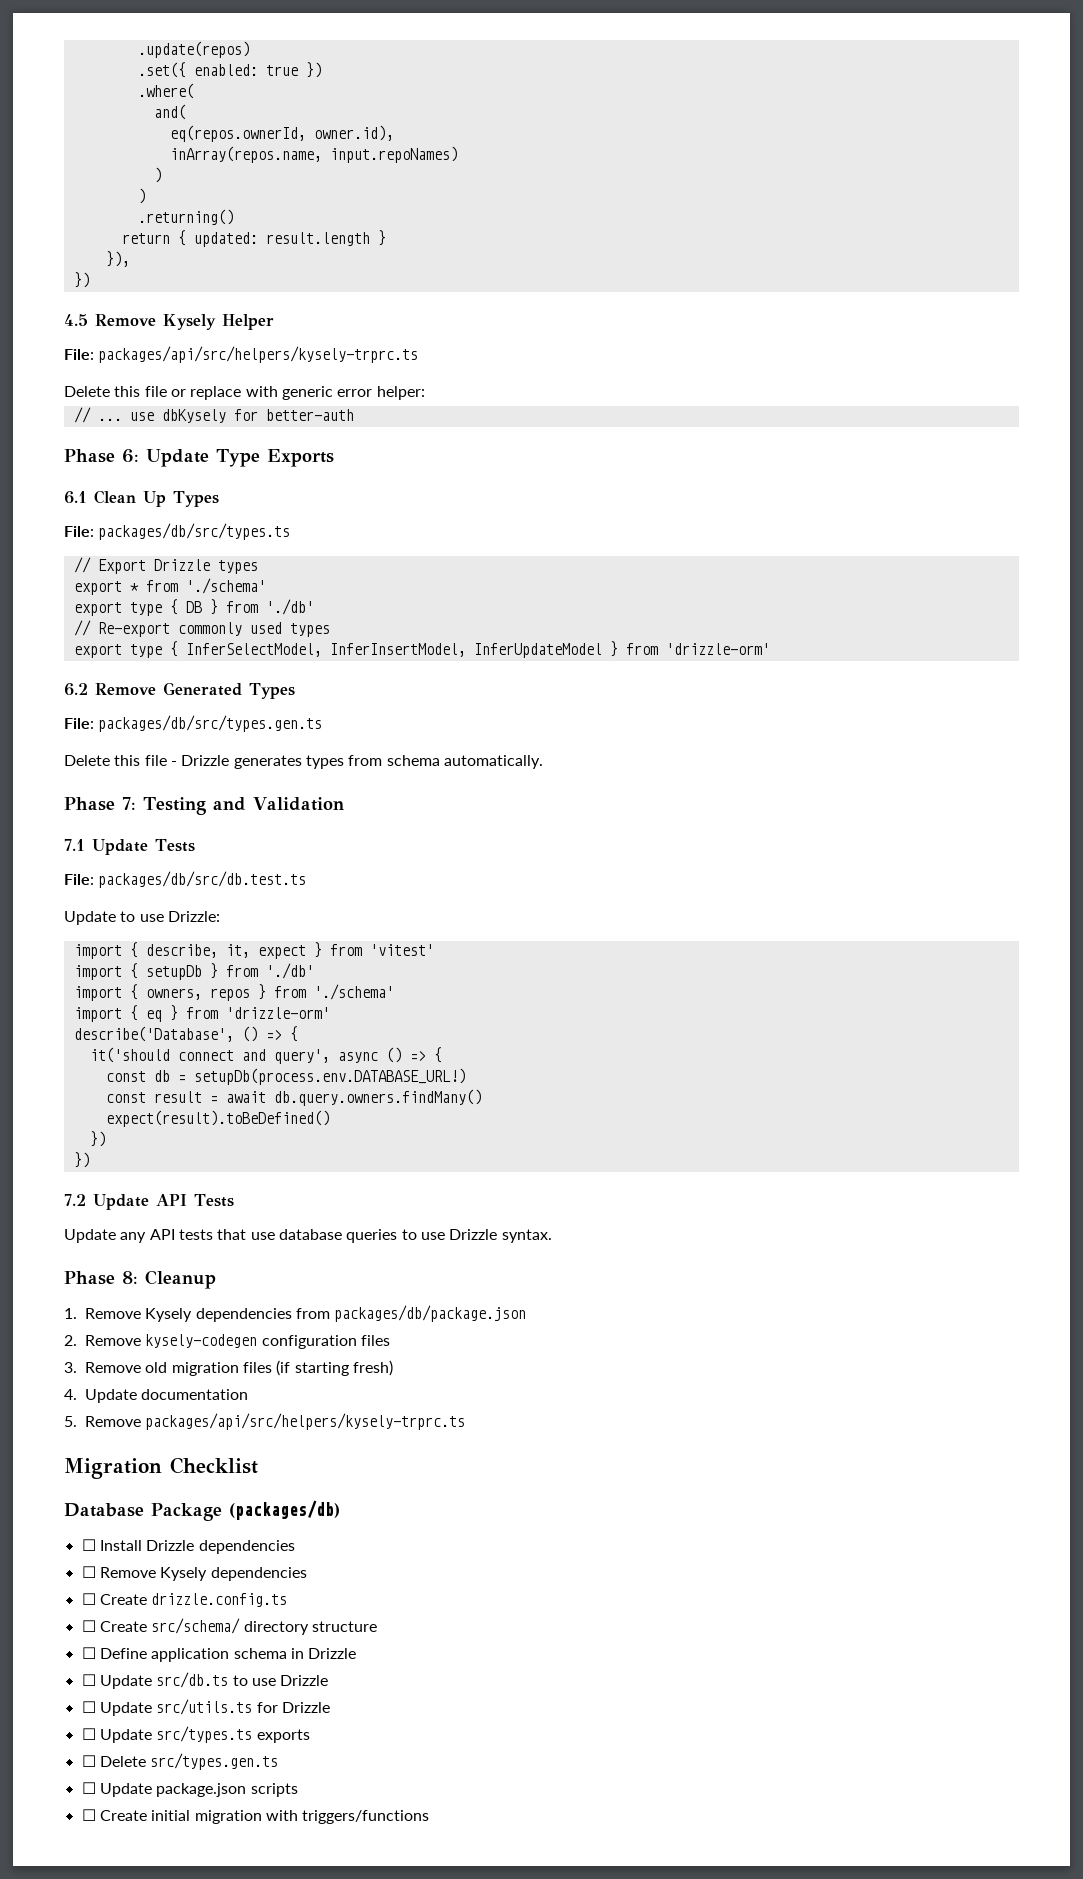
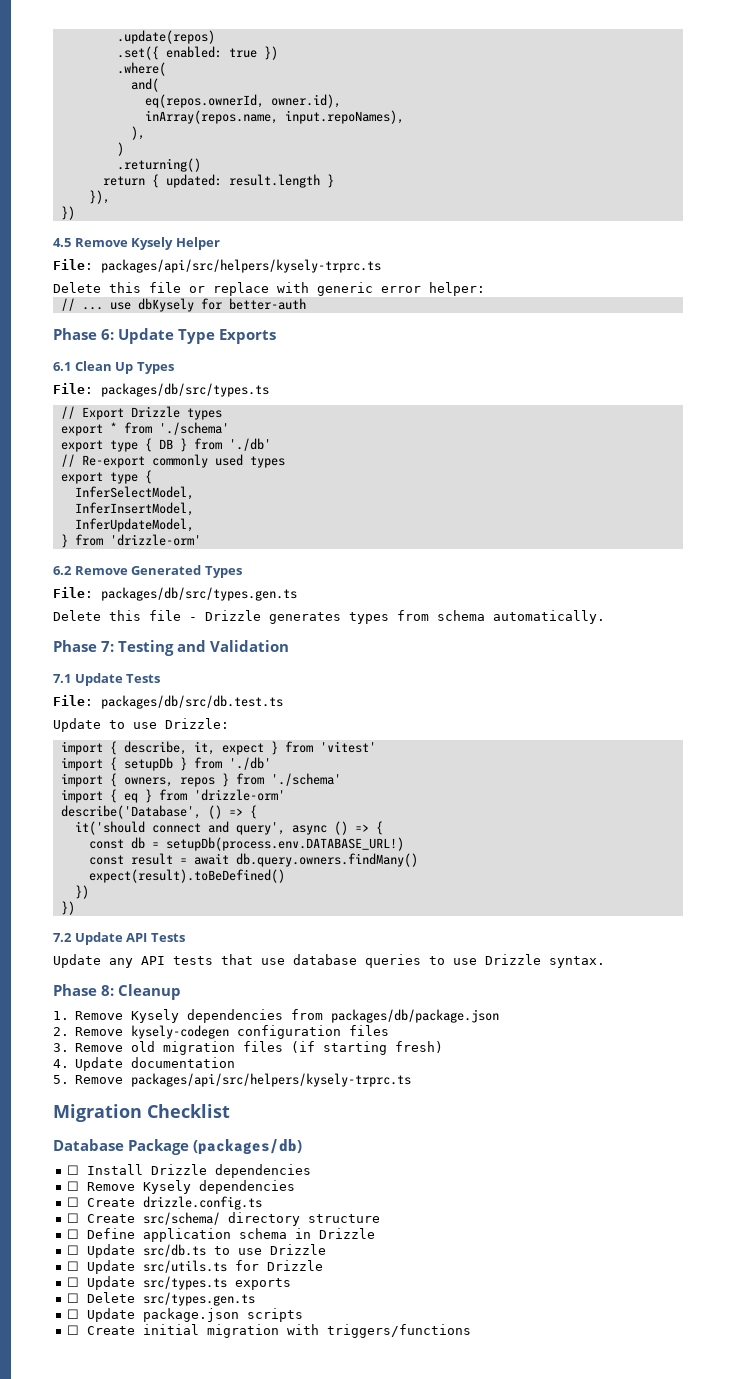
[329,146,458,163] [153,167,162,183] input.repoNames) // ) -> [284,110,404,124] [130,126,145,140] input.repoNames), // ),
(178, 649) none -> (152, 477) //
(322, 650) none -> (194, 493) //
[473,643,602,658] InferUpdateModel -> [74,518,194,532] // InferUpdateModel, //

